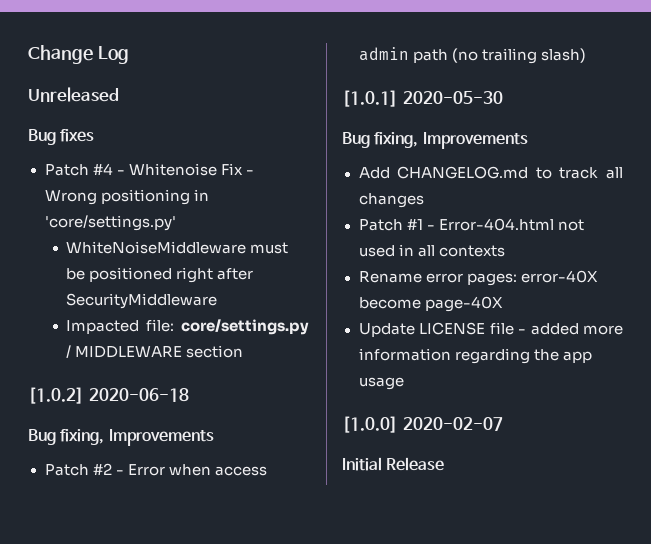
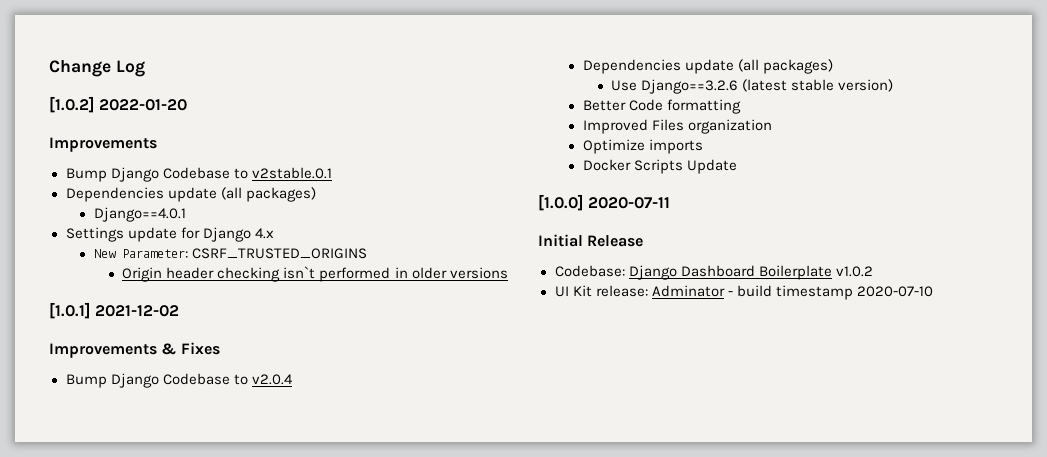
[28,87,119,102] [28,129,95,145] [44,163,254,176] [44,189,209,205] [44,215,176,231] [66,241,289,254] [66,267,254,283] [66,293,218,309] [66,319,309,335] [66,345,244,358] [28,387,189,404] [28,429,214,446] [44,463,267,476] [358,47,586,64] [342,90,503,107] [342,132,528,149] [358,166,623,179] [358,193,424,208] [358,218,584,231] [358,244,505,257] [358,270,598,286] [358,296,503,312] [358,322,623,337] [358,348,592,364] [358,377,404,390] Unreleased // Bug fixes // Patch #4 - Whitenoise Fix - Wrong positioning in 'core/settings.py' // WhiteNoiseMiddleware must be positioned right after SecurityMiddleware // Impacted file: core/settings.py / MIDDLEWARE section // [1.0.2] 2020-06-18 // Bug fixing, Improvements // Patch #2 - Error when access admin path (no trailing slash) // [1.0.1] 2020-05-30 // Bug fixing, Improvements // Add CHANGELOG.md to track all changes // Patch #1 - Error-404.html not used in all contexts // Rename error pages: error-40X become page-40X // Update LICENSE file - added more information regarding the app usage -> [49,96,188,113] [49,137,157,152] [65,167,332,182] [65,187,316,202] [93,207,186,222] [65,227,274,242] [93,248,367,259] [122,266,508,282] [49,302,180,319] [49,342,220,358] [65,373,293,388] [582,59,834,74] [611,79,894,94] [582,99,741,114] [582,119,772,134] [582,139,703,154] [582,159,737,174] [1.0.2] 2022-01-20 // Improvements // Bump Django Codebase to v2stable.0.1 // Dependencies update (all packages) // Django==4.0.1 // Settings update for Django 4.x // New Parameter: CSRF_TRUSTED_ORIGINS // Origin header checking isn`t performed in older versions // [1.0.1] 2021-12-02 // Improvements & Fixes // Bump Django Codebase to v2.0.4 // Dependencies update (all packages) // Use Django==3.2.6 (latest stable version) // Better Code formatting // Improved Files organization // Optimize imports // Docker Scripts Update
[402,417,503,431] 2020-02-07 -> [588,197,671,209] 2020-07-11
(445, 464) none -> [554,265,873,280] [554,285,933,300] // Codebase: Django Dashboard Boilerplate v1.0.2 // UI Kit release: Adminator - build timestamp 2020-07-10

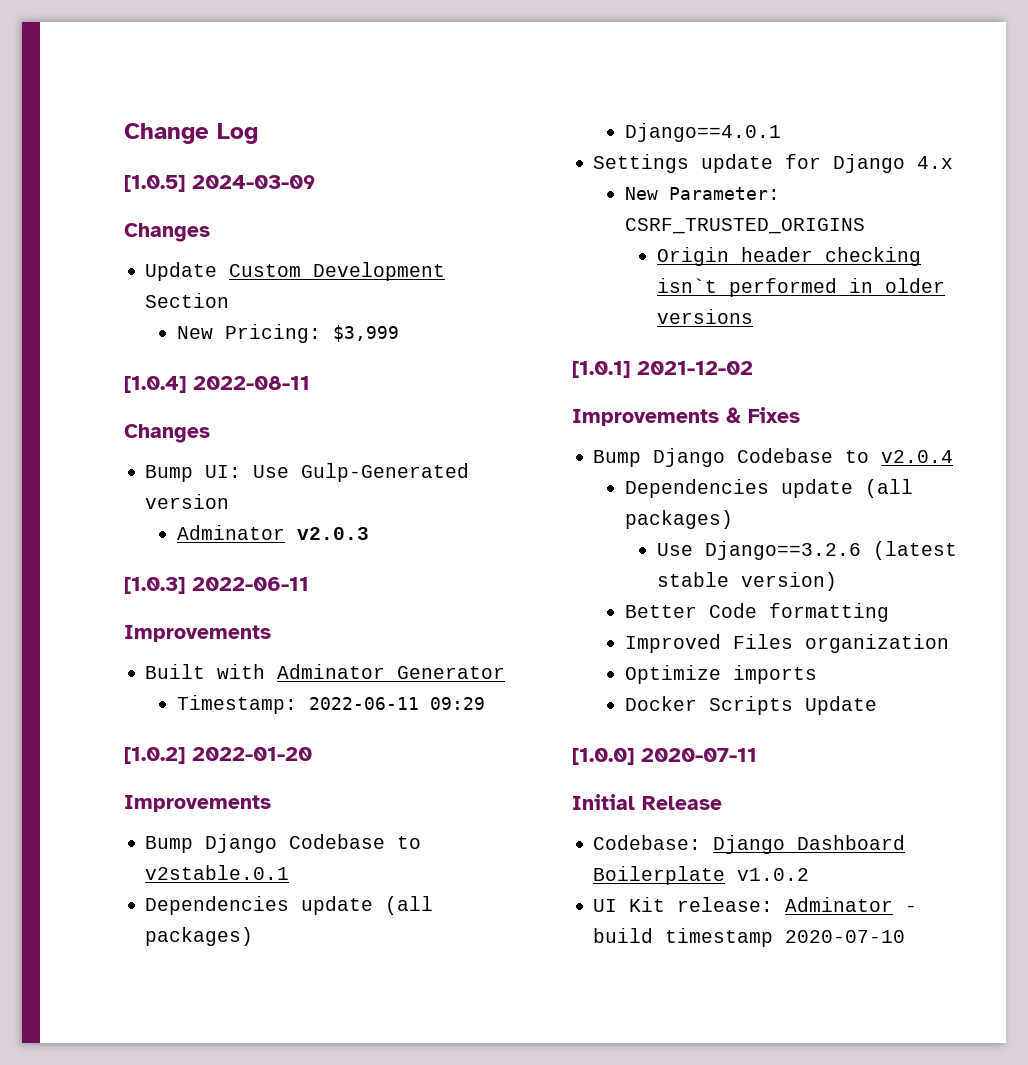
(145, 68) none -> [124,175,315,192] [124,223,210,242] [145,262,446,281] [145,293,230,308] [177,324,400,343] [124,376,310,393] [124,424,210,443] [145,463,470,482] [145,494,230,509] [177,525,370,540] [124,577,309,594] [124,625,271,642] [145,664,506,679] [177,695,486,714] // [1.0.5] 2024-03-09 // Changes // Update Custom Development Section // New Pricing: $3,999 // [1.0.4] 2022-08-11 // Changes // Bump UI: Use Gulp-Generated version // Adminator v2.0.3 // [1.0.3] 2022-06-11 // Improvements // Built with Adminator Generator // Timestamp: 2022-06-11 09:29

